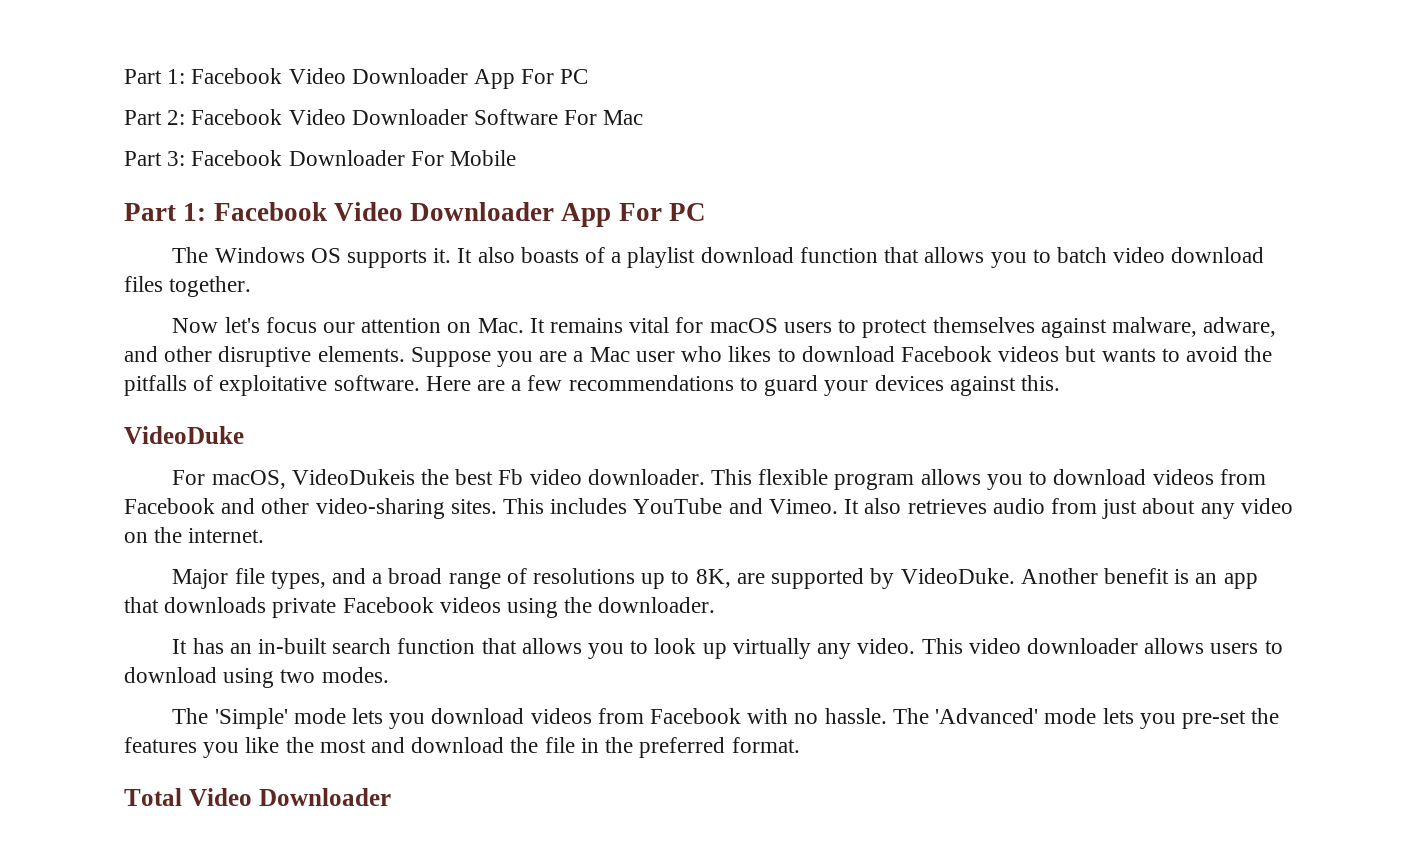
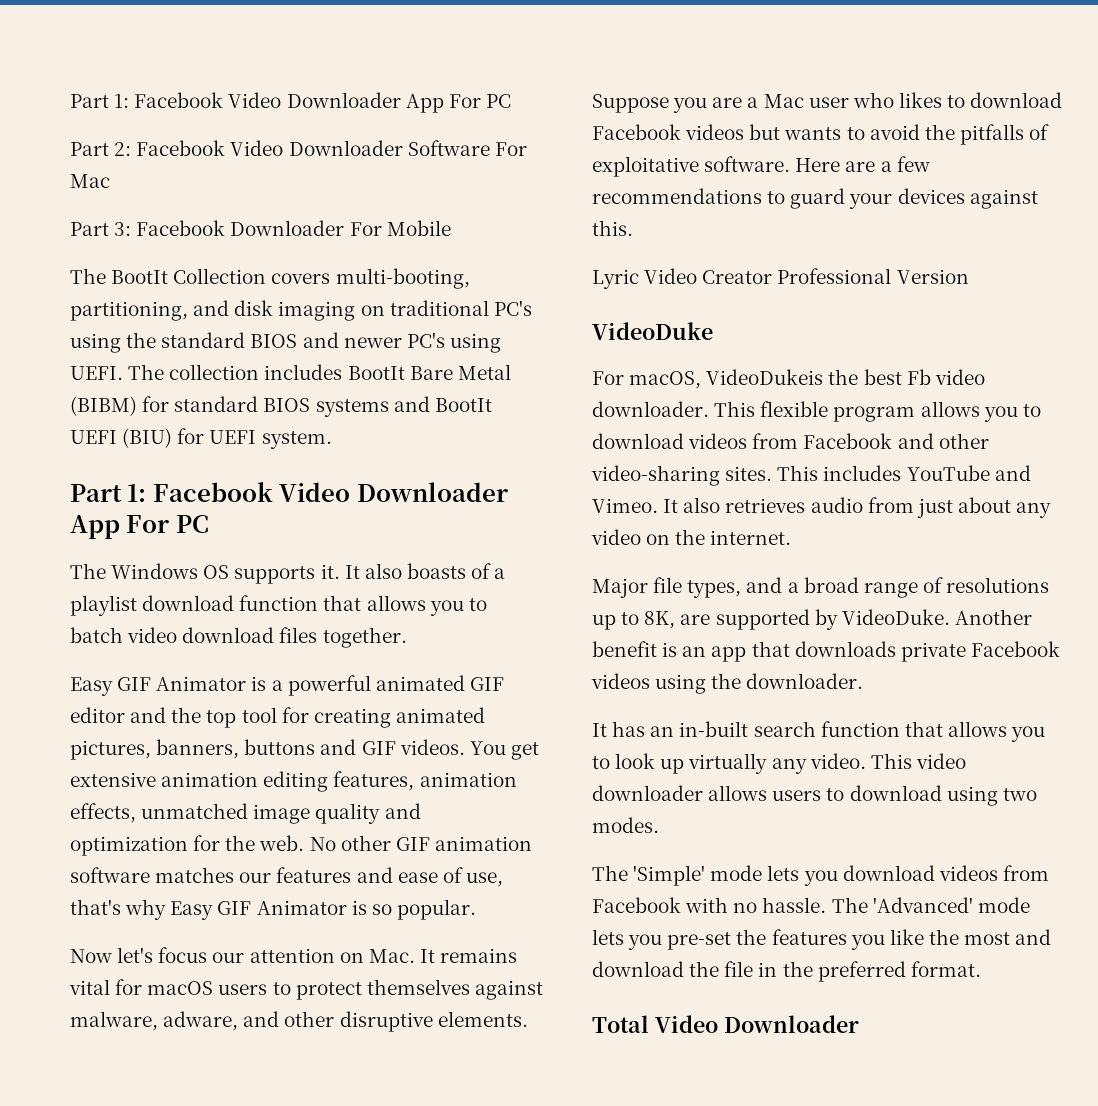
(517, 158) none -> [70,268,470,289] [70,300,532,321] [70,332,501,353] [70,364,511,380] [70,396,492,417] [70,428,332,449] // The BootIt Collection covers multi-booting, partitioning, and disk imaging on traditional PC's using the standard BIOS and newer PC's using UEFI. The collection includes BootIt Bare Metal (BIBM) for standard BIOS systems and BootIt UEFI (BIU) for UEFI system.
(252, 286) none -> [70,675,504,696] [70,707,485,728] [70,739,539,760] [70,771,517,792] [70,803,421,824] [70,835,532,856] [70,867,503,887] [70,899,476,920] // Easy GIF Animator is a powerful animated GIF editor and the top tool for creating animated pictures, banners, buttons and GIF videos. You get extensive animation editing features, animation effects, unmatched image quality and optimization for the web. No other GIF animation software matches our features and ease of use, that's why Easy GIF Animator is so popular.
(1060, 383) none -> [592,268,969,289] // Lyric Video Creator Professional Version

